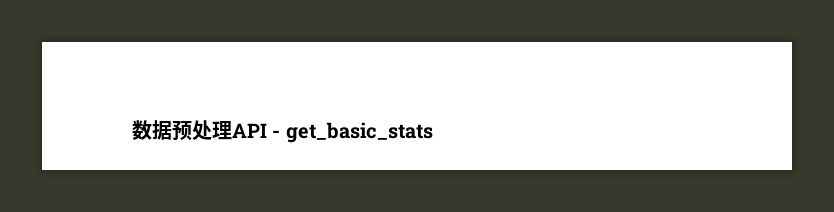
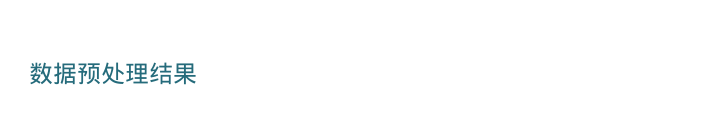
[232,122,433,143] API - get_basic_stats -> [149,62,197,85] 结果

